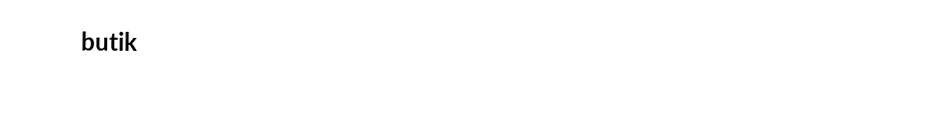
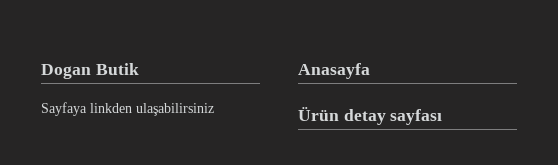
[81,31,138,51] butik -> [41,63,139,79] [41,102,214,116] [298,63,370,79] [298,107,443,125] Dogan Butik // Sayfaya linkden ulaşabilirsiniz // Anasayfa // Ürün detay sayfası

